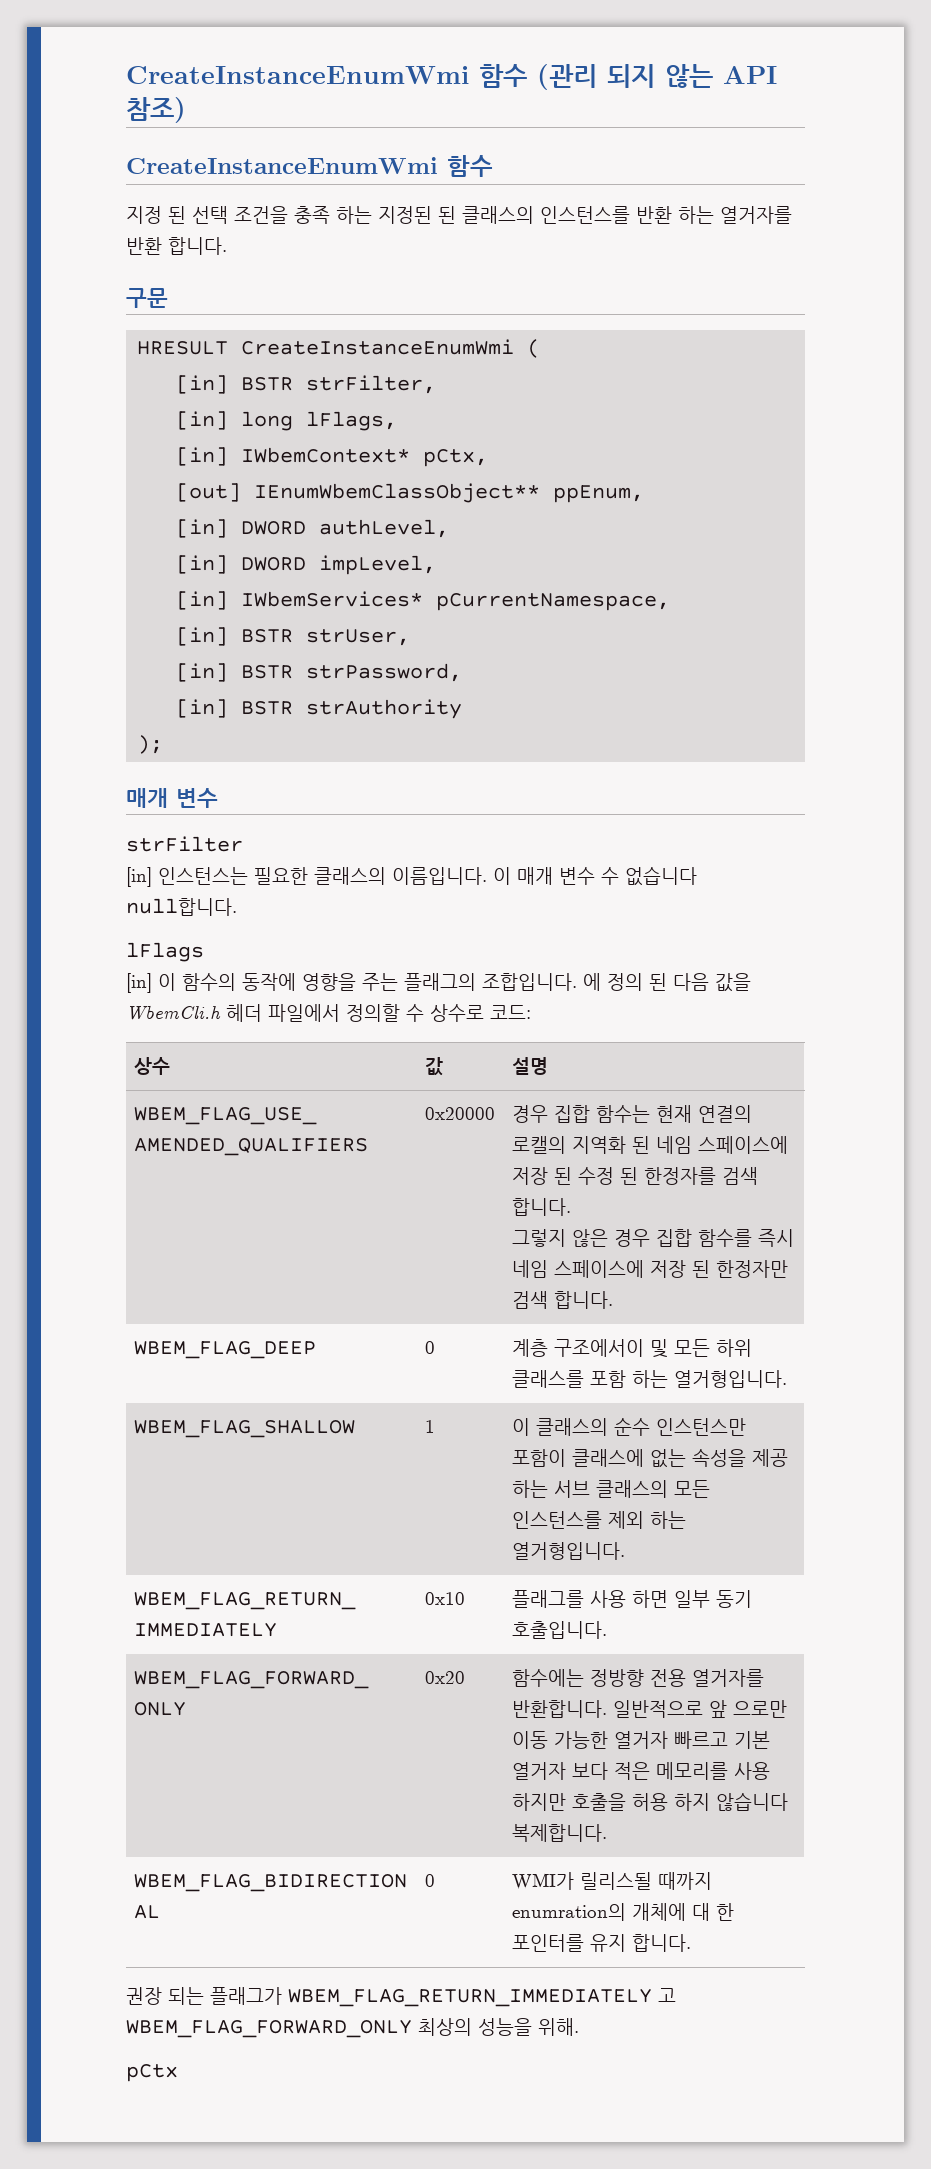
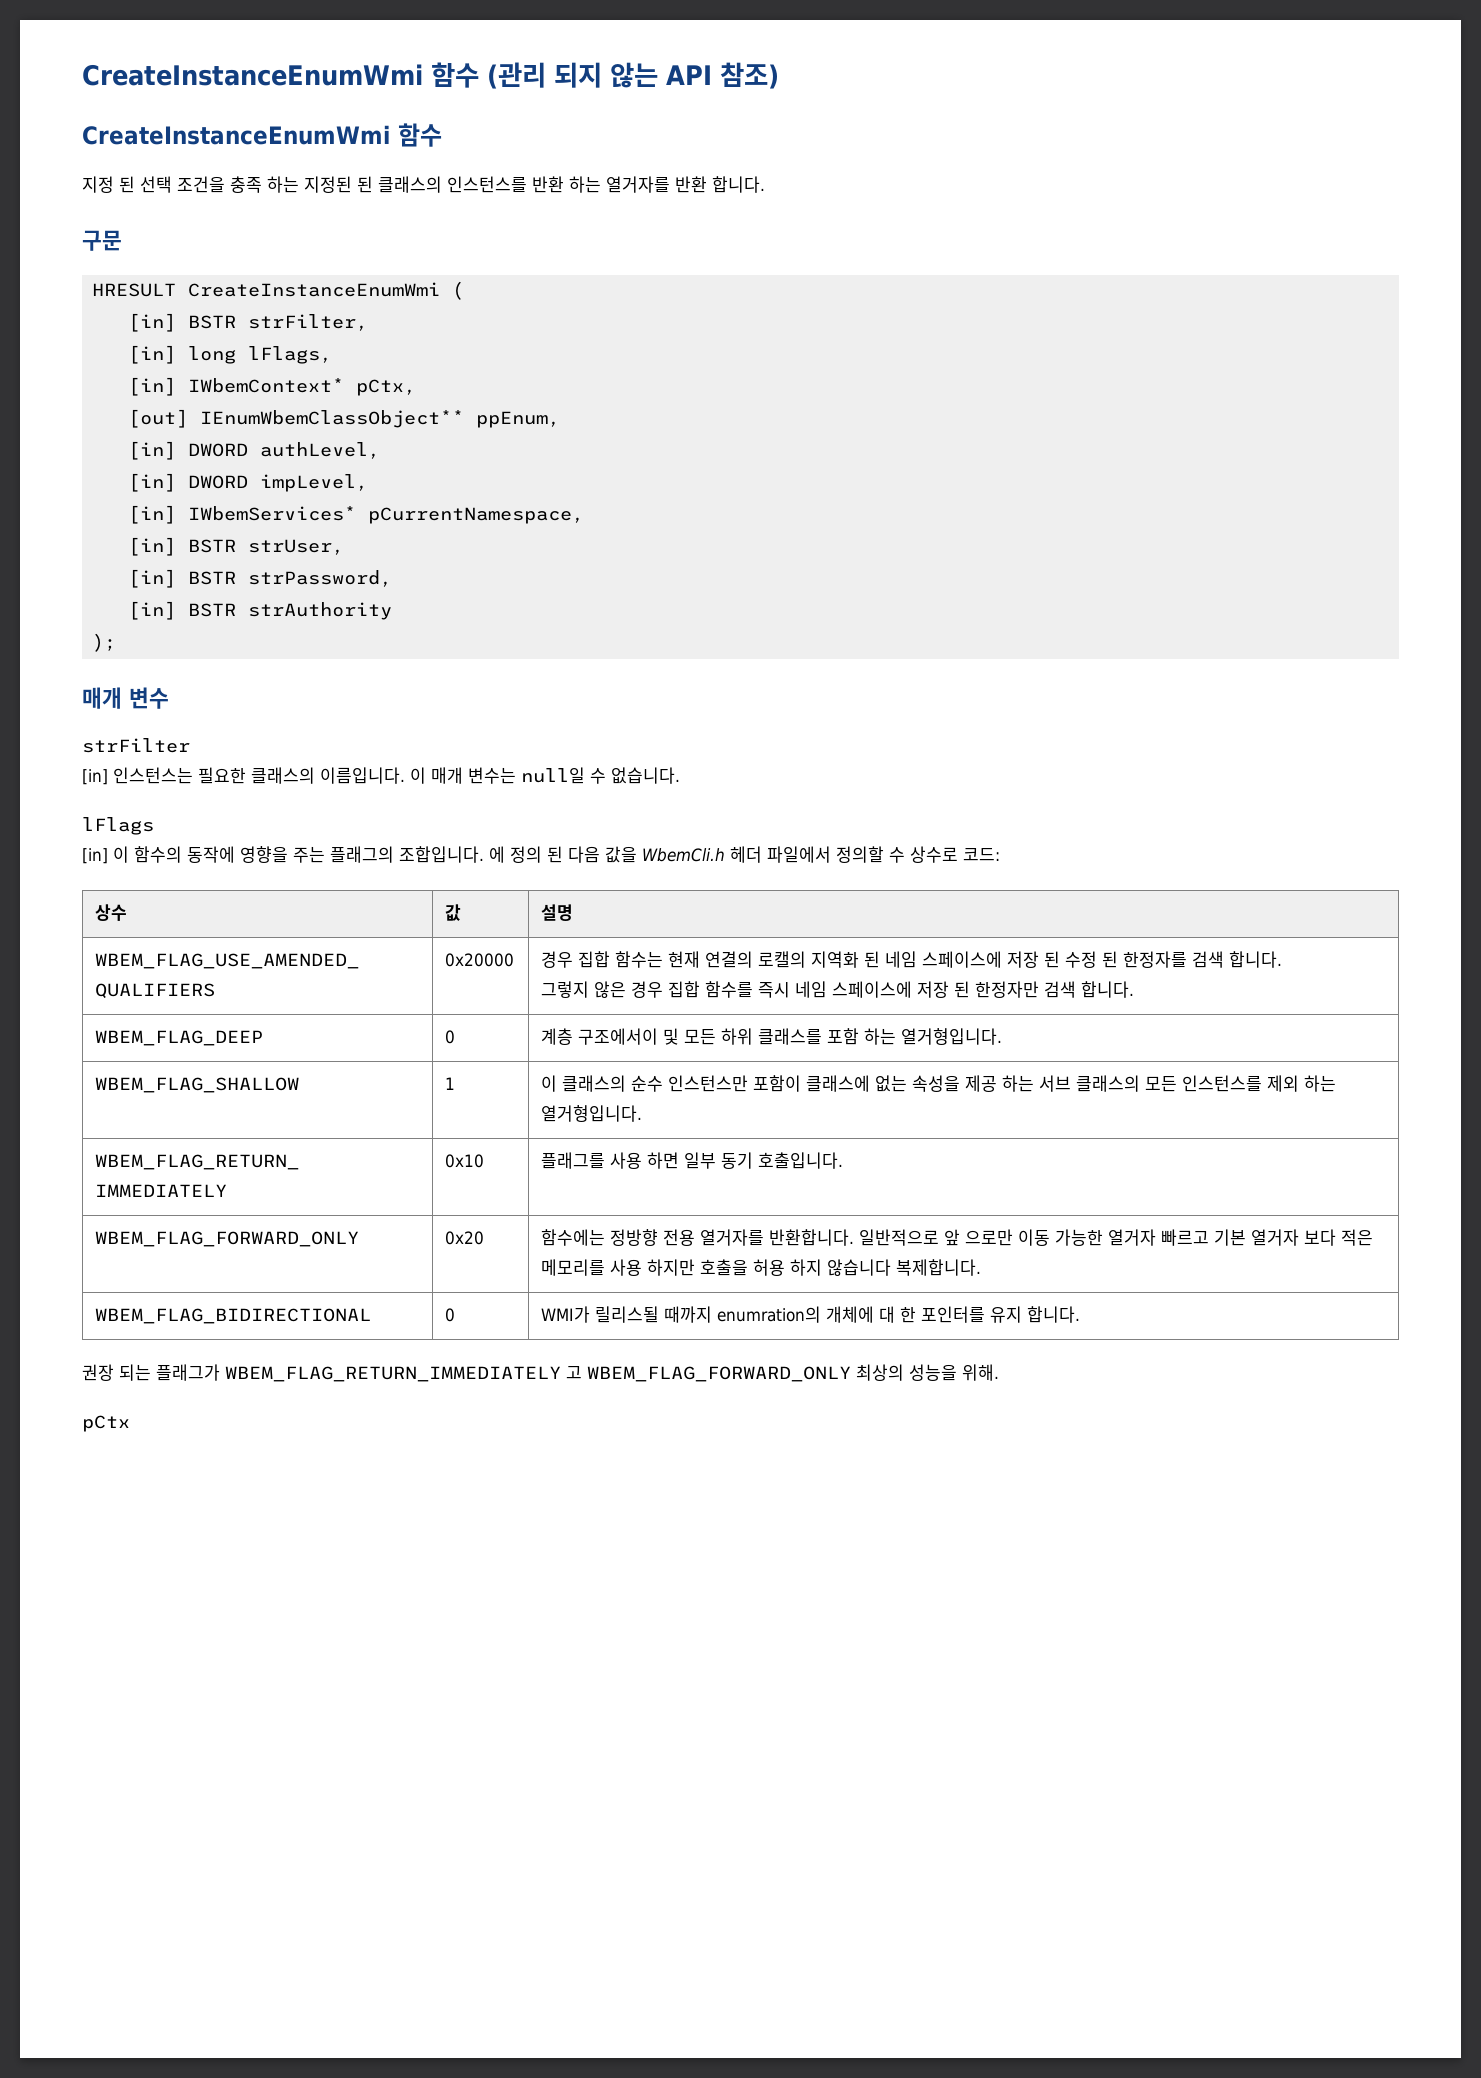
[559,866,697,886] [126,898,237,916] 변수 수 없습니다 null합니다. -> [468,767,680,784] 변수는 null일 수 없습니다.

